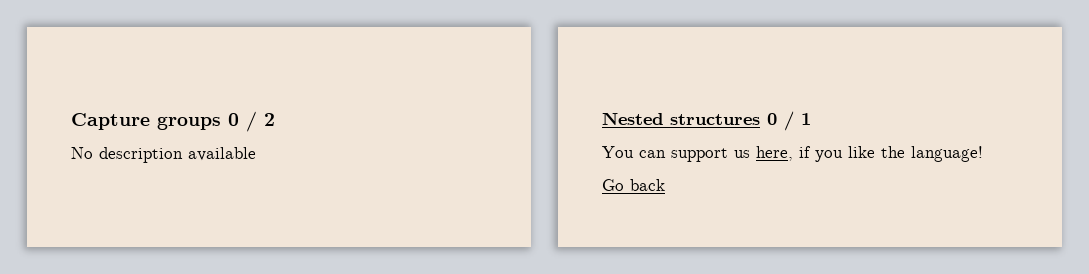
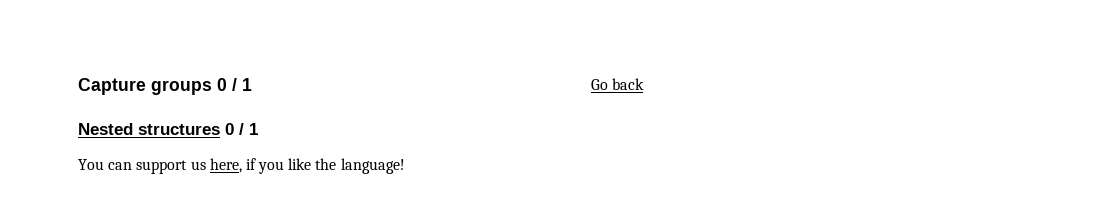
[264,113,275,126] [71,147,256,163] 2 // No description available -> [242,78,252,91] 1

